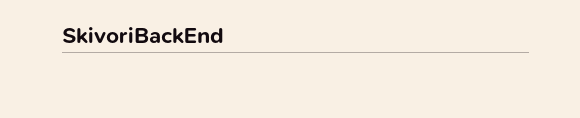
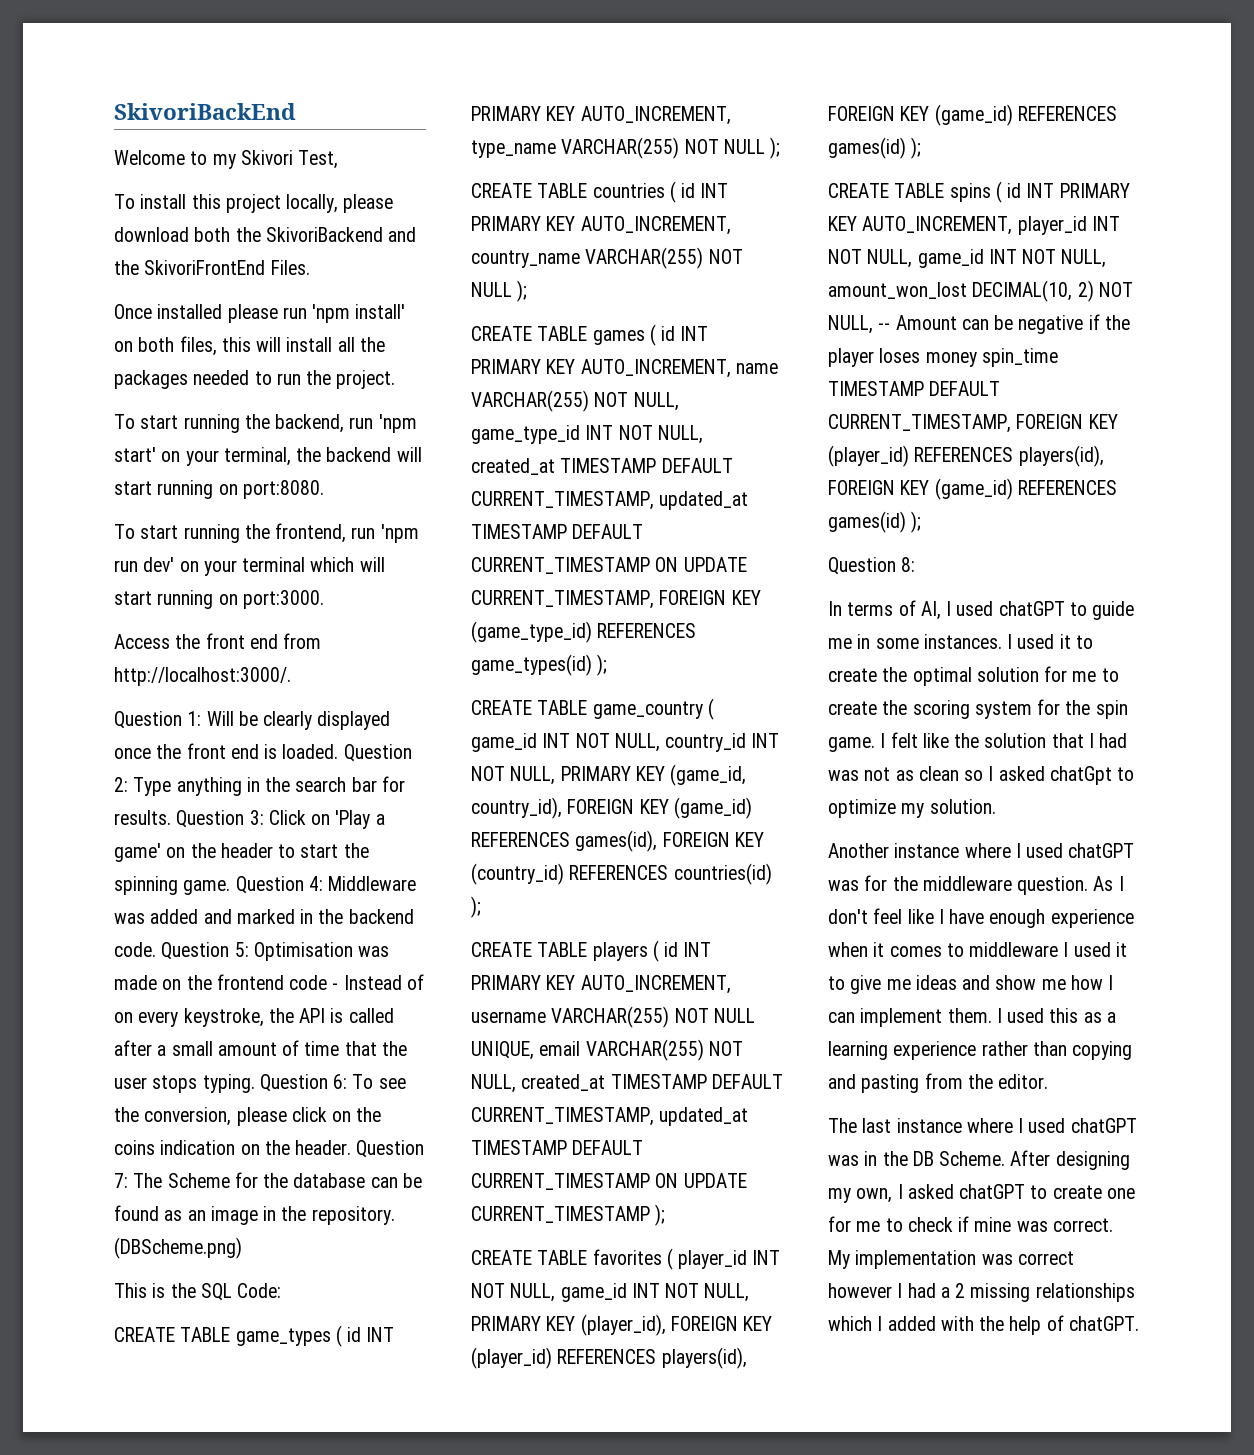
(224, 35) none -> [114,150,339,169] [114,194,394,213] [114,227,417,242] [114,260,310,275] [114,304,406,323] [114,336,385,356] [114,370,396,389] [114,414,417,433] [114,447,422,466] [114,480,324,499] [114,523,419,543] [114,557,385,576] [114,590,324,609] [114,633,322,649] [114,667,291,686] [114,711,391,730] [114,743,412,762] [114,776,405,796] [114,810,385,829] [114,843,369,862] [114,876,417,895] [114,909,414,924] [114,942,390,961] [114,974,424,990] [114,1008,394,1027] [114,1040,407,1056] [114,1074,406,1093] [114,1107,382,1126] [114,1140,425,1158] [114,1172,422,1188] [114,1205,395,1225] [114,1237,242,1259] [114,1283,282,1301] [114,1325,395,1347] [471,106,731,125] [471,137,781,159] [471,181,729,203] [471,216,731,235] [471,247,743,269] [471,280,528,302] [471,324,709,346] [471,359,778,378] [471,390,679,412] [471,425,703,444] [471,458,733,475] [471,491,749,510] [471,524,644,539] [471,557,747,574] [471,590,761,609] [471,621,697,643] [471,654,608,676] [471,698,714,720] [471,733,780,752] [471,764,747,786] [471,797,752,819] [471,830,764,852] [471,863,772,885] [471,896,481,918] [471,940,712,962] [471,975,731,994] [471,1006,755,1028] [471,1039,743,1061] [471,1074,783,1093] [471,1107,749,1126] [471,1140,644,1155] [471,1173,747,1190] [471,1204,666,1226] [471,1248,781,1270] [471,1283,750,1302] [471,1314,773,1336] [471,1347,747,1369] [828,104,1117,126] [828,137,922,159] [828,181,1130,203] [828,216,1120,235] [828,249,1107,268] [828,280,1133,302] [828,314,1130,334] [828,348,1058,367] [828,381,1001,396] [828,414,1118,433] [828,445,1104,467] [828,478,1117,500] [828,511,922,533] [828,557,916,575] [828,600,1135,620] [828,634,1093,649] [828,666,1119,686] [828,699,1128,719] [828,732,1128,752] [828,766,1135,785] [828,799,996,818] [828,843,1135,858] [828,875,1124,895] [828,908,1134,928] [828,942,1127,957] [828,975,1114,994] [828,1008,1116,1027] [828,1041,1133,1060] [828,1073,1049,1093] [828,1118,1137,1133] [828,1150,1130,1170] [828,1184,1135,1203] [828,1216,1113,1232] [828,1250,1074,1269] [828,1283,1135,1302] [828,1315,1139,1335] // Welcome to my Skivori Test, // To install this project locally, please download both the SkivoriBackend and the SkivoriFrontEnd Files. // Once installed please run 'npm install' on both files, this will install all the packages needed to run the project. // To start running the backend, run 'npm start' on your terminal, the backend will start running on port:8080. // To start running the frontend, run 'npm run dev' on your terminal which will start running on port:3000. // Access the front end from http://localhost:3000/. // Question 1: Will be clearly displayed once the front end is loaded. Question 2: Type anything in the search bar for results. Question 3: Click on 'Play a game' on the header to start the spinning game. Question 4: Middleware was added and marked in the backend code. Question 5: Optimisation was made on the frontend code - Instead of on every keystroke, the API is called after a small amount of time that the user stops typing. Question 6: To see the conversion, please click on the coins indication on the header. Question 7: The Scheme for the database can be found as an image in the repository. (DBScheme.png) // This is the SQL Code: // CREATE TABLE game_types ( id INT PRIMARY KEY AUTO_INCREMENT, type_name VARCHAR(255) NOT NULL ); // CREATE TABLE countries ( id INT PRIMARY KEY AUTO_INCREMENT, country_name VARCHAR(255) NOT NULL ); // CREATE TABLE games ( id INT PRIMARY KEY AUTO_INCREMENT, name VARCHAR(255) NOT NULL, game_type_id INT NOT NULL, created_at TIMESTAMP DEFAULT CURRENT_TIMESTAMP, updated_at TIMESTAMP DEFAULT CURRENT_TIMESTAMP ON UPDATE CURRENT_TIMESTAMP, FOREIGN KEY (game_type_id) REFERENCES game_types(id) ); // CREATE TABLE game_country ( game_id INT NOT NULL, country_id INT NOT NULL, PRIMARY KEY (game_id, country_id), FOREIGN KEY (game_id) REFERENCES games(id), FOREIGN KEY (country_id) REFERENCES countries(id) ); // CREATE TABLE players ( id INT PRIMARY KEY AUTO_INCREMENT, username VARCHAR(255) NOT NULL UNIQUE, email VARCHAR(255) NOT NULL, created_at TIMESTAMP DEFAULT CURRENT_TIMESTAMP, updated_at TIMESTAMP DEFAULT CURRENT_TIMESTAMP ON UPDATE CURRENT_TIMESTAMP ); // CREATE TABLE favorites ( player_id INT NOT NULL, game_id INT NOT NULL, PRIMARY KEY (player_id), FOREIGN KEY (player_id) REFERENCES players(id), FOREIGN KEY (game_id) REFERENCES games(id) ); // CREATE TABLE spins ( id INT PRIMARY KEY AUTO_INCREMENT, player_id INT NOT NULL, game_id INT NOT NULL, amount_won_lost DECIMAL(10, 2) NOT NULL, -- Amount can be negative if the player loses money spin_time TIMESTAMP DEFAULT CURRENT_TIMESTAMP, FOREIGN KEY (player_id) REFERENCES players(id), FOREIGN KEY (game_id) REFERENCES games(id) ); // Question 8: // In terms of AI, I used chatGPT to guide me in some instances. I used it to create the optimal solution for me to create the scoring system for the spin game. I felt like the solution that I had was not as clean so I asked chatGpt to optimize my solution. // Another instance where I used chatGPT was for the middleware question. As I don't feel like I have enough experience when it comes to middleware I used it to give me ideas and show me how I can implement them. I used this as a learning experience rather than copying and pasting from the editor. // The last instance where I used chatGPT was in the DB Scheme. After designing my own, I asked chatGPT to create one for me to check if mine was correct. My implementation was correct however I had a 2 missing relationships which I added with the help of chatGPT.

